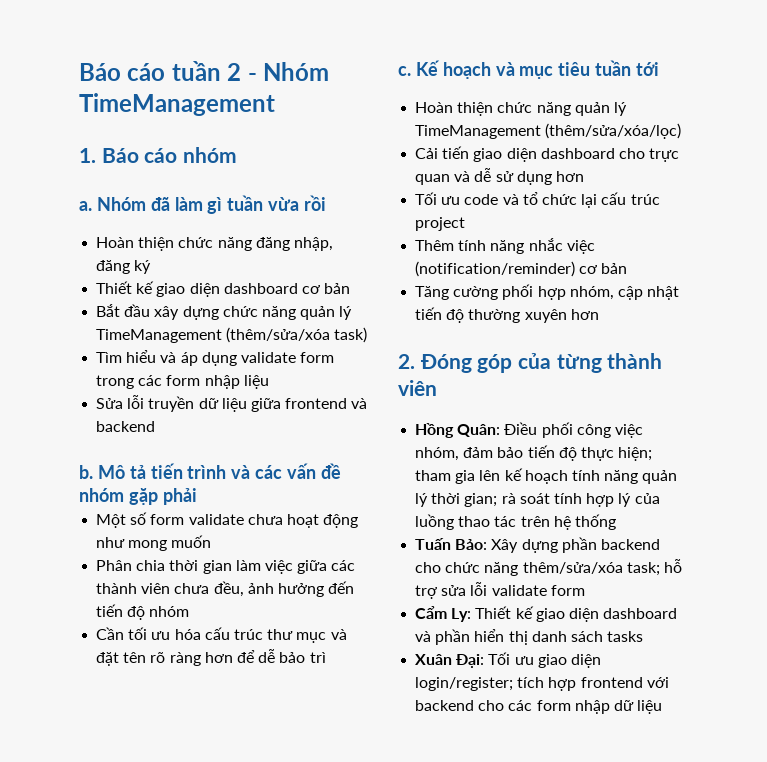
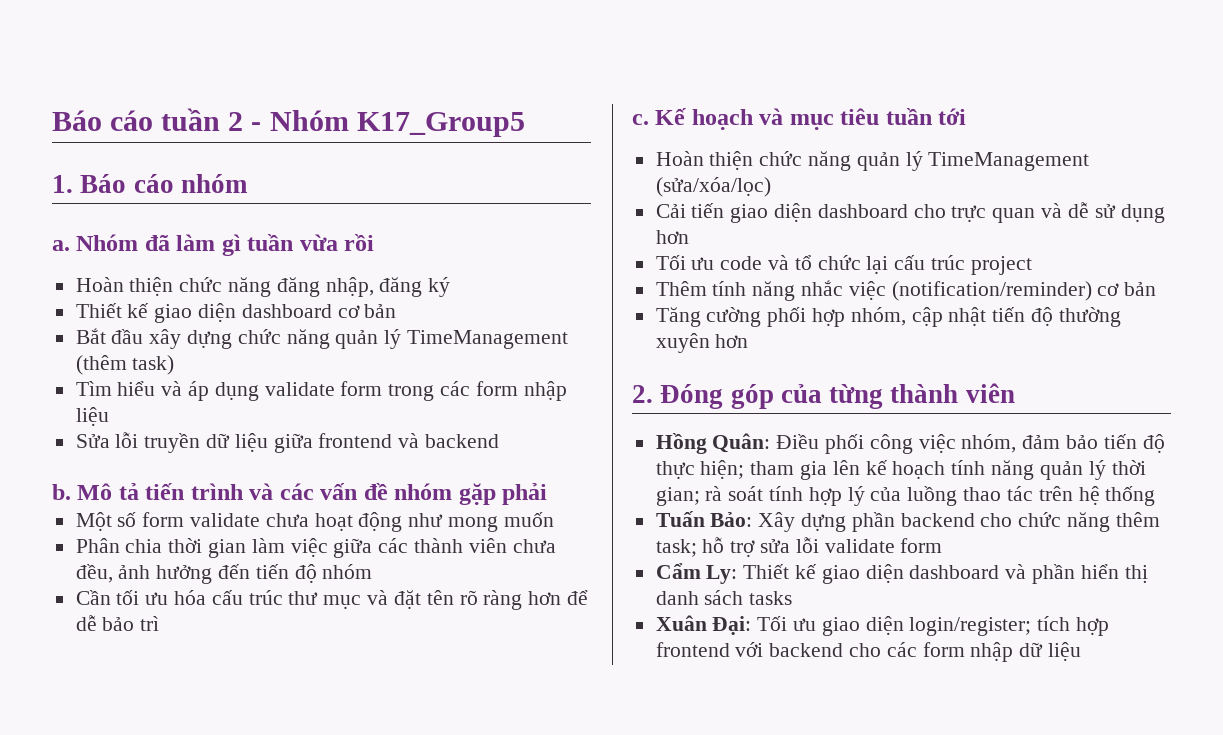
[79,93,275,116] TimeManagement -> [356,112,525,137] K17_Group5
[226,327,331,343] (thêm/sửa/xóa -> [75,355,127,375] (thêm
[545,123,682,139] (thêm/sửa/xóa/lọc) -> [655,177,771,197] (sửa/xóa/lọc)
[522,562,623,574] thêm/sửa/xóa -> [1115,512,1160,527] thêm

